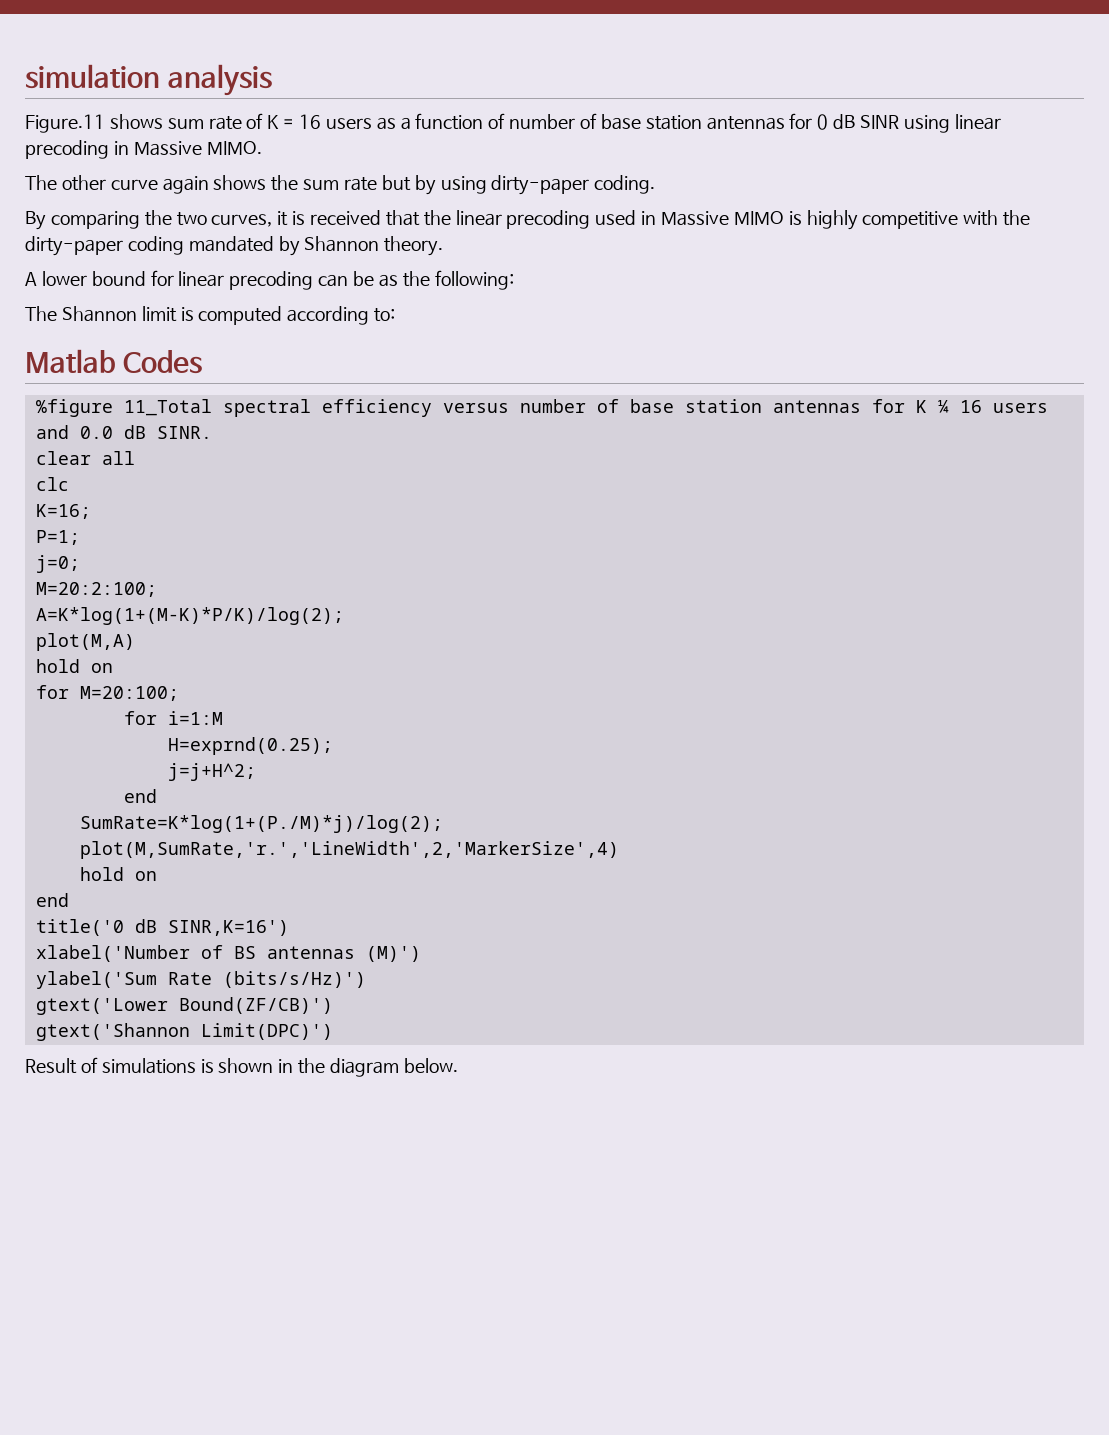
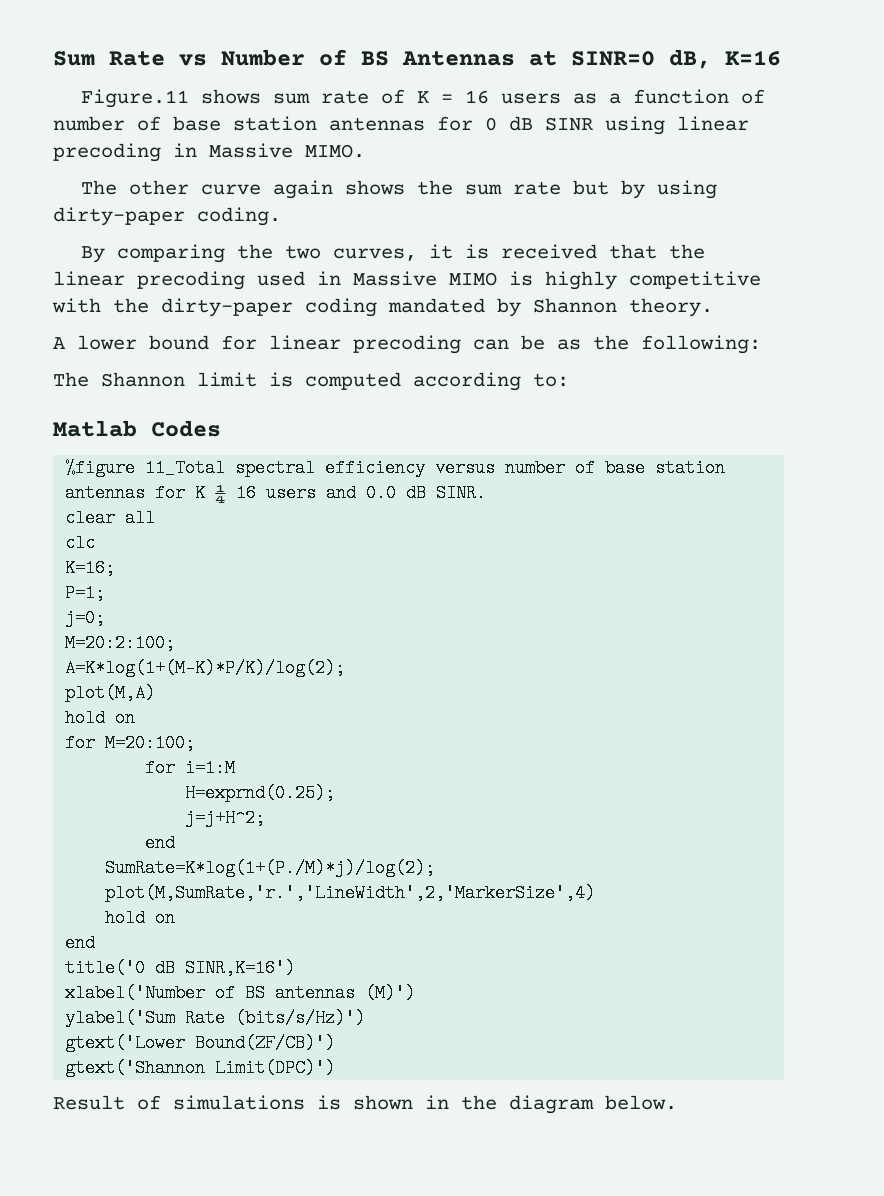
[25,64,272,96] simulation analysis -> [53,49,781,69] Sum Rate vs Number of BS Antennas at SINR=0 dB, K=16

